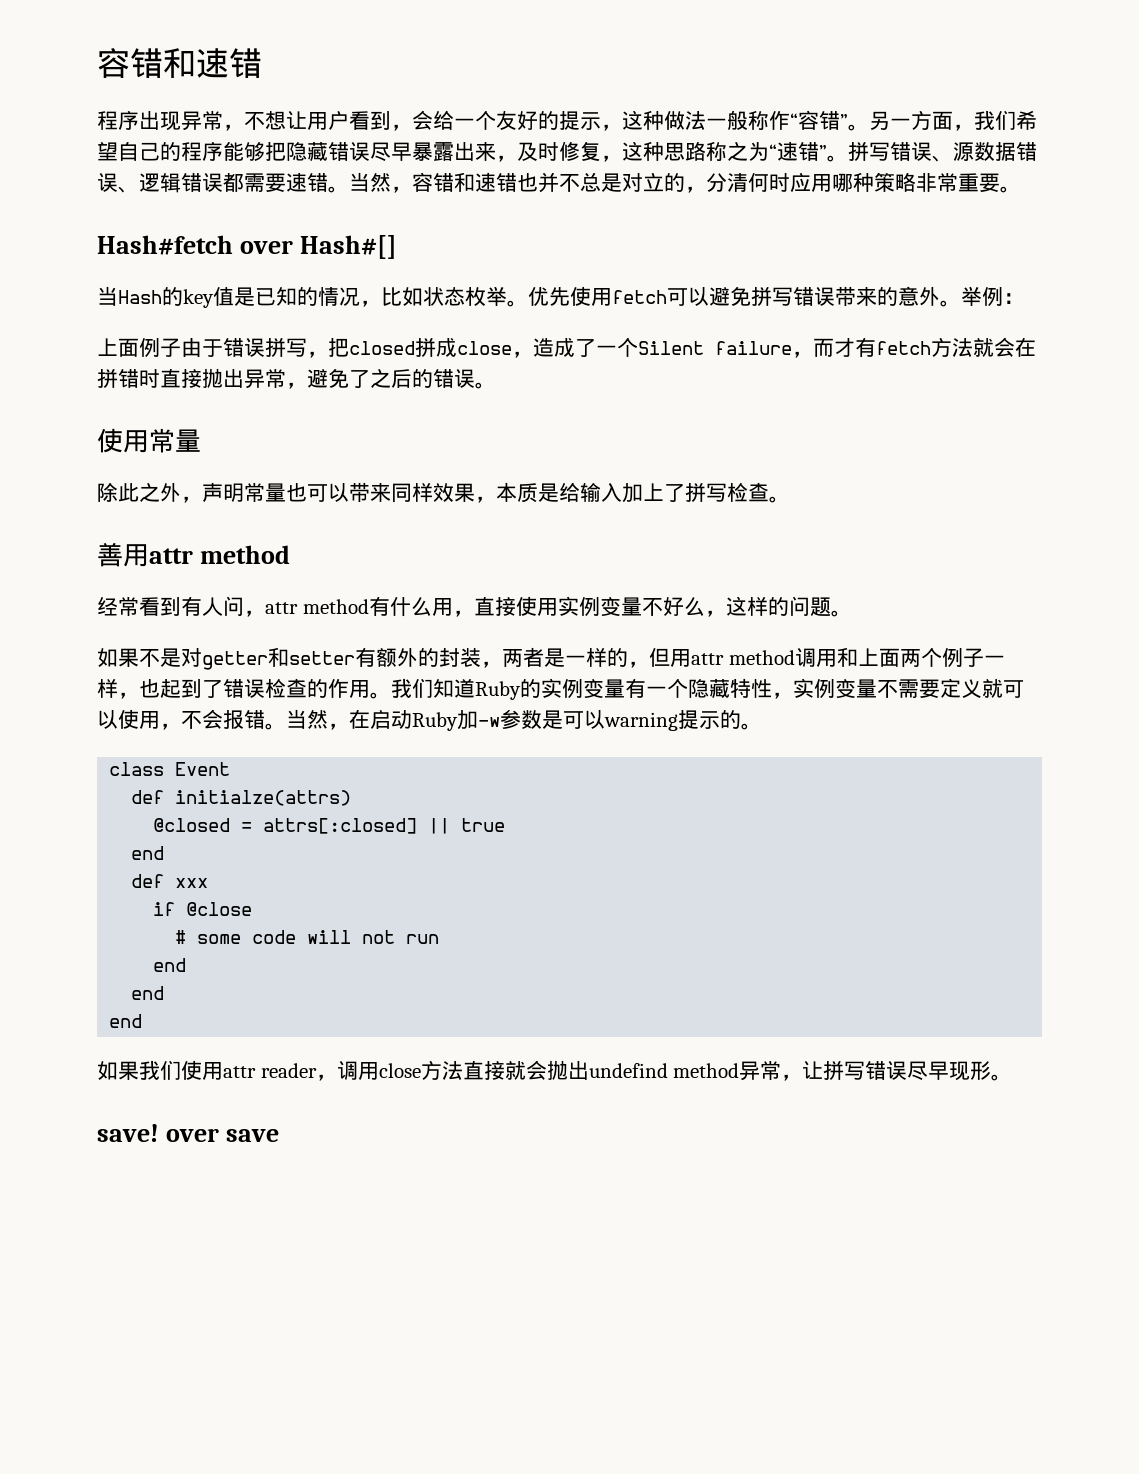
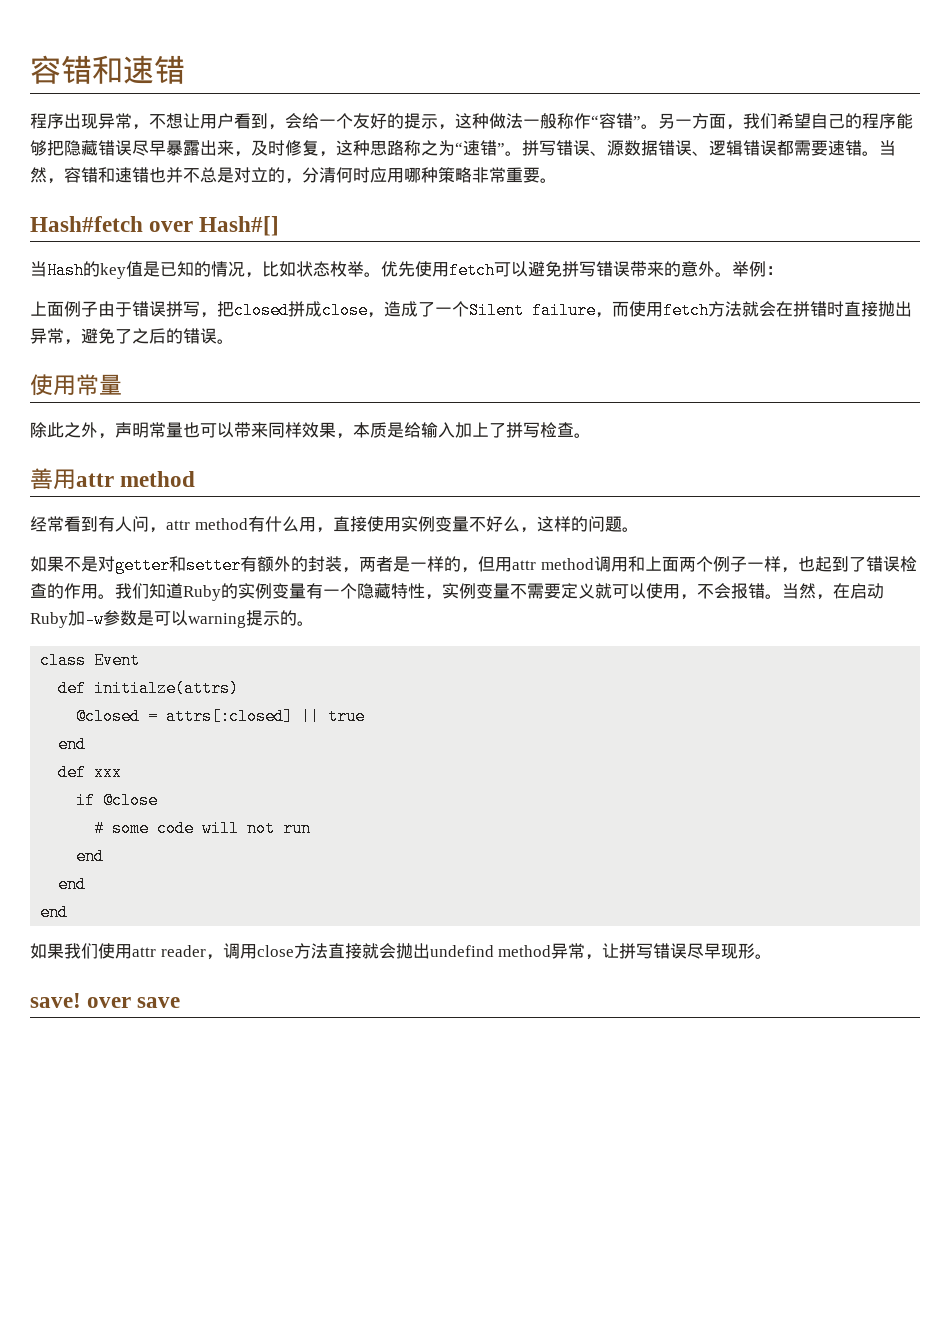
[834,337,876,357] 才有 -> [629,301,663,317] 使用

